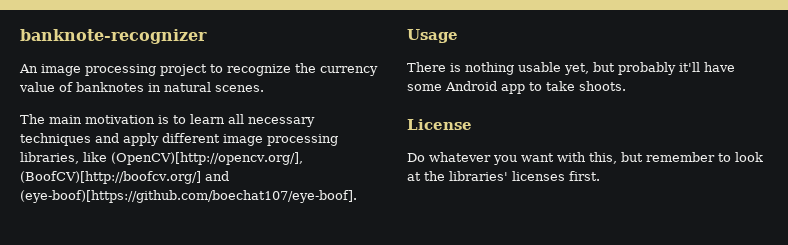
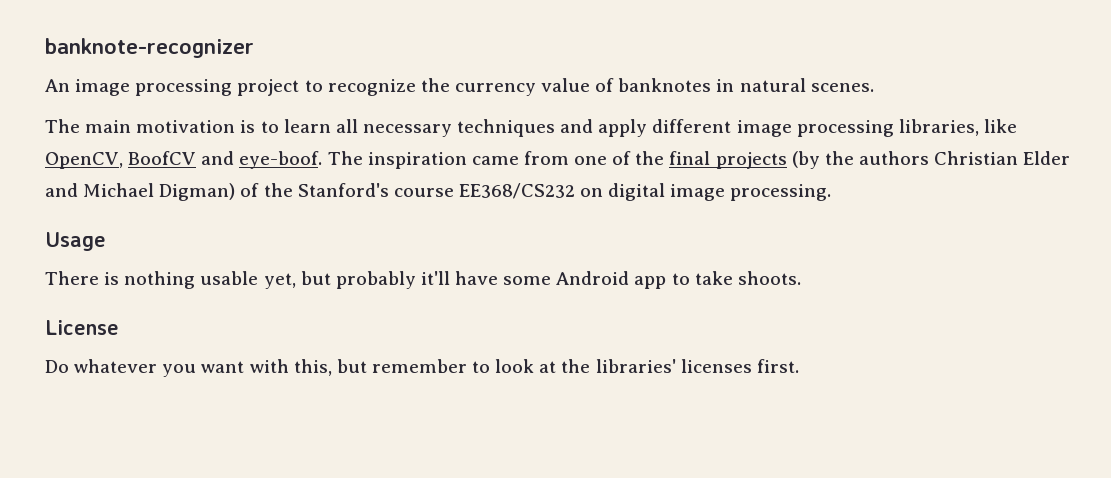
[111,152,303,165] [20,171,229,184] [20,190,357,203] (OpenCV)[http://opencv.org/], (BoofCV)[http://boofcv.org/] and (eye-boof)[https://github.com/boechat107/eye-boof]. -> [45,151,1071,169] [45,183,832,201] OpenCV, BoofCV and eye-boof. The inspiration came from one of the final projects (by the authors Christian Elder and Michael Digman) of the Stanford's course EE368/CS232 on digital image processing.

